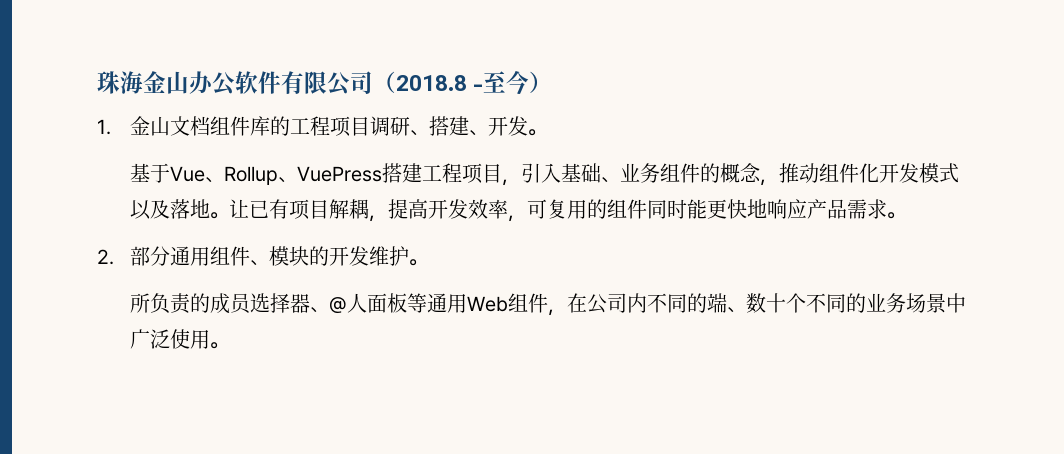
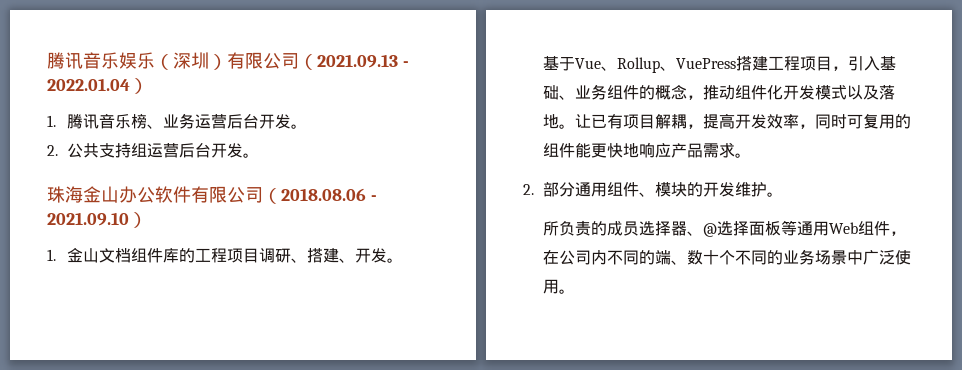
(97, 82) none -> [47,52,409,70] [47,78,148,94] [47,113,308,129] [47,143,260,158] 腾讯音乐娱乐（深圳）有限公司（2021.09.13 - 2022.01.04） // 1.腾讯音乐榜、业务运营后台开发。 // 2.公共支持组运营后台开发。 //
[396,71,530,95] 2018.8 -至今 -> [281,188,377,201] [47,212,129,226] 2018.08.06 - 2021.09.10
(527, 218) none -> [815,114,848,129] 同时
[646,199,687,219] 同时 -> (576, 150) none
[346,293,367,313] 人 -> [717,221,750,236] 选择

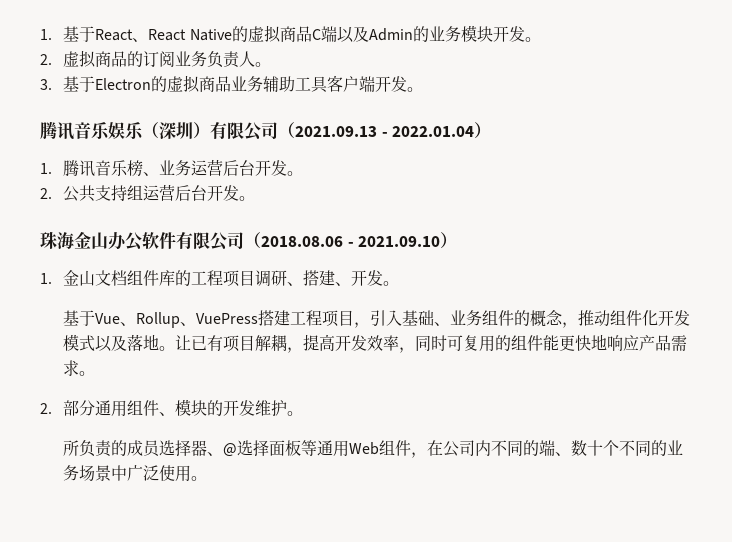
(47, 60) none -> [40,25,541,43] [40,50,272,68] [40,75,424,93] 1.基于React、React Native的虚拟商品C端以及Admin的业务模块开发。 // 2.虚拟商品的订阅业务负责人。 // 3.基于Electron的虚拟商品业务辅助工具客户端开发。 //

